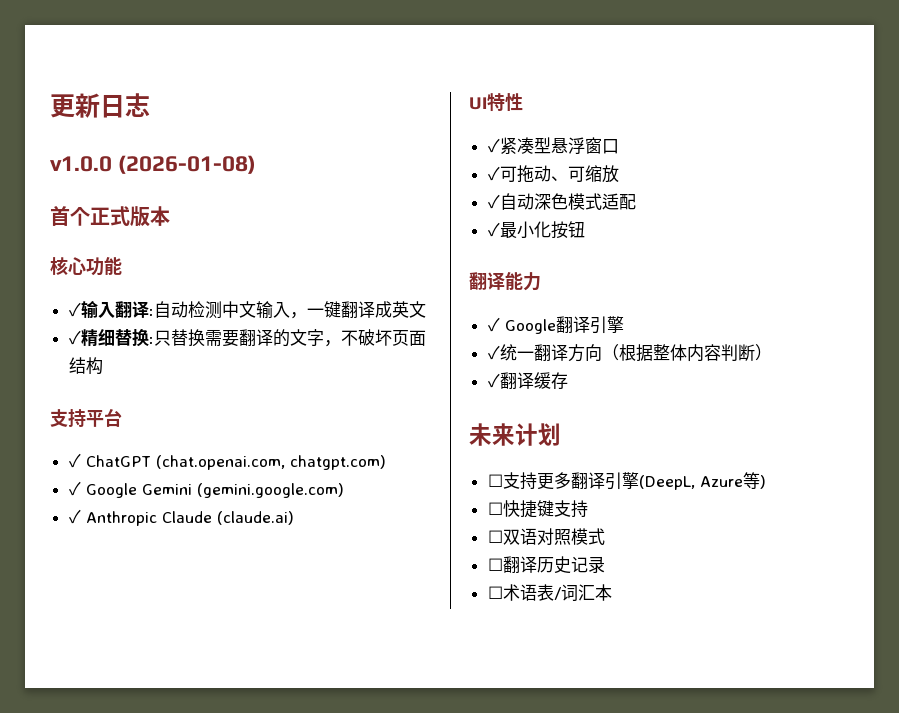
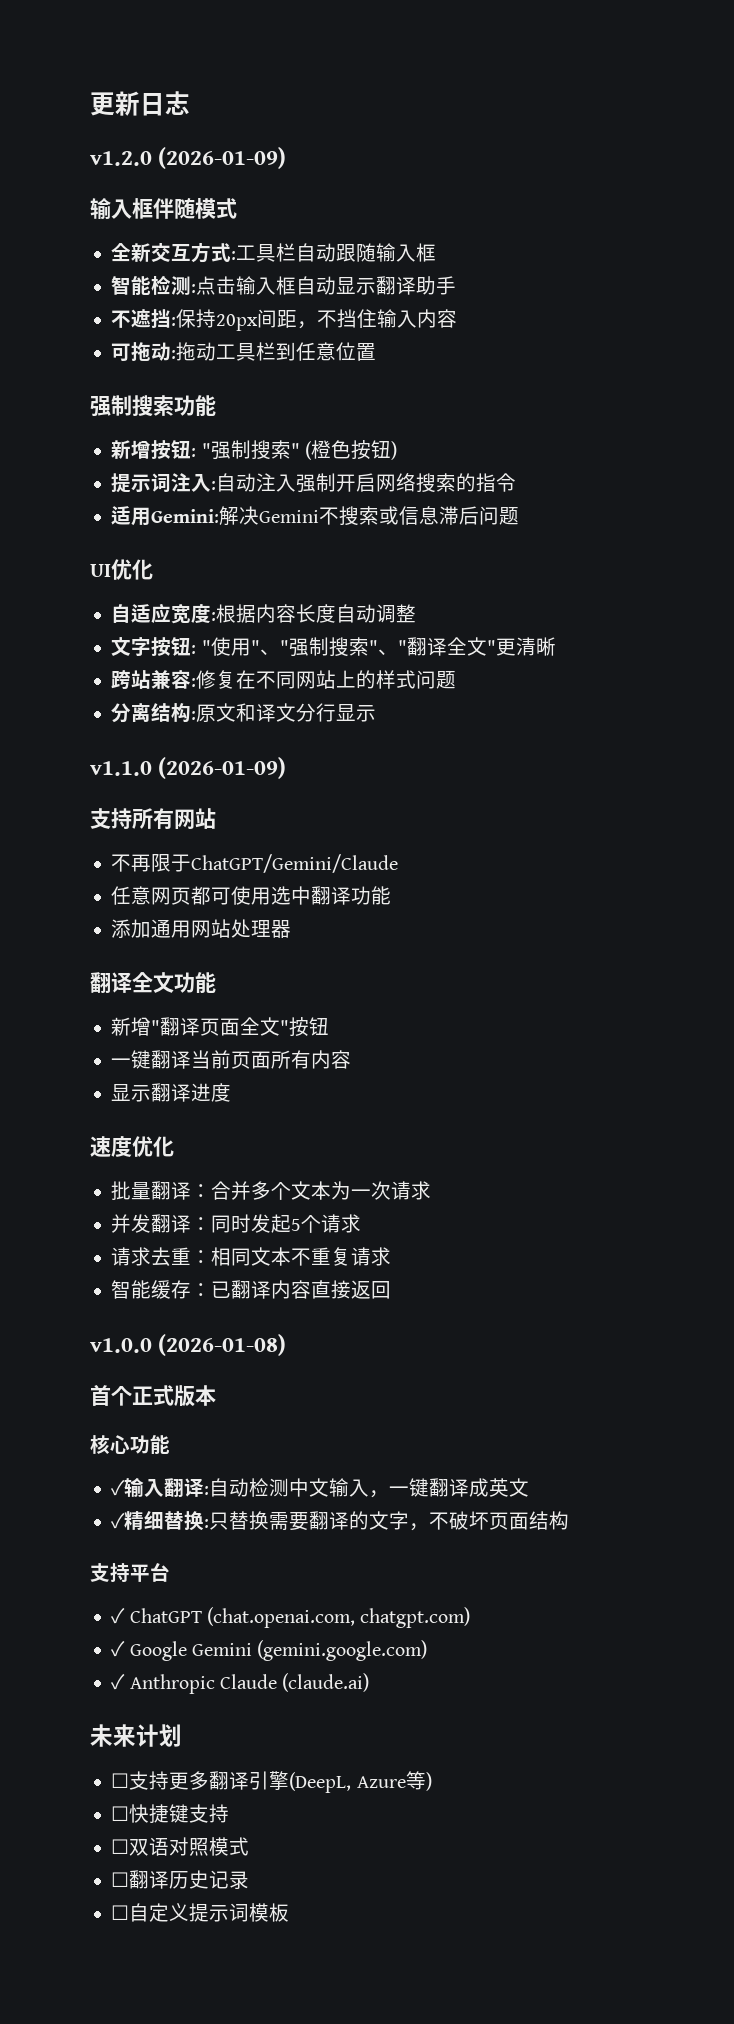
(150, 105) none -> [90,147,287,169] [90,198,237,219] [111,242,437,263] [111,275,457,295] [111,309,458,331] [111,342,377,362] [90,395,216,417] [111,440,397,460] [111,473,517,493] [111,506,520,526] [90,559,153,580] [111,603,417,624] [111,637,556,657] [111,670,457,689] [111,703,377,723] [90,757,287,779] [90,808,216,830] [111,853,399,873] [111,886,392,905] [111,919,292,938] [90,972,216,993] [111,1017,330,1037] [111,1050,352,1069] [111,1083,232,1102] [90,1136,174,1157] [111,1181,432,1201] [111,1214,362,1233] [111,1247,392,1266] [111,1280,392,1299] // v1.2.0 (2026-01-09) // 输入框伴随模式 // 全新交互方式:工具栏自动跟随输入框 // 智能检测:点击输入框自动显示翻译助手 // 不遮挡:保持20px间距，不挡住输入内容 // 可拖动:拖动工具栏到任意位置 // 强制搜索功能 // 新增按钮: "强制搜索" (橙色按钮) // 提示词注入:自动注入强制开启网络搜索的指令 // 适用Gemini:解决Gemini不搜索或信息滞后问题 // UI优化 // 自适应宽度:根据内容长度自动调整 // 文字按钮: "使用"、"强制搜索"、"翻译全文"更清晰 // 跨站兼容:修复在不同网站上的样式问题 // 分离结构:原文和译文分行显示 // v1.1.0 (2026-01-09) // 支持所有网站 // 不再限于ChatGPT/Gemini/Claude // 任意网页都可使用选中翻译功能 // 添加通用网站处理器 // 翻译全文功能 // 新增"翻译页面全文"按钮 // 一键翻译当前页面所有内容 // 显示翻译进度 // 速度优化 // 批量翻译：合并多个文本为一次请求 // 并发翻译：同时发起5个请求 // 请求去重：相同文本不重复请求 // 智能缓存：已翻译内容直接返回
[469,93,523,112] [487,137,619,154] [487,165,619,183] [487,193,636,210] [487,221,585,239] [469,272,541,291] [487,316,624,334] [487,344,772,362] [487,372,568,389] // UI特性 // ✓紧凑型悬浮窗口 // ✓可拖动、可缩放 // ✓自动深色模式适配 // ✓最小化按钮 // 翻译能力 // ✓ Google翻译引擎 // ✓统一翻译方向（根据整体内容判断） // ✓翻译缓存 -> (370, 1682) none
[502,584,612,601] 术语表/词汇本 -> [129,1903,290,1922] 自定义提示词模板

